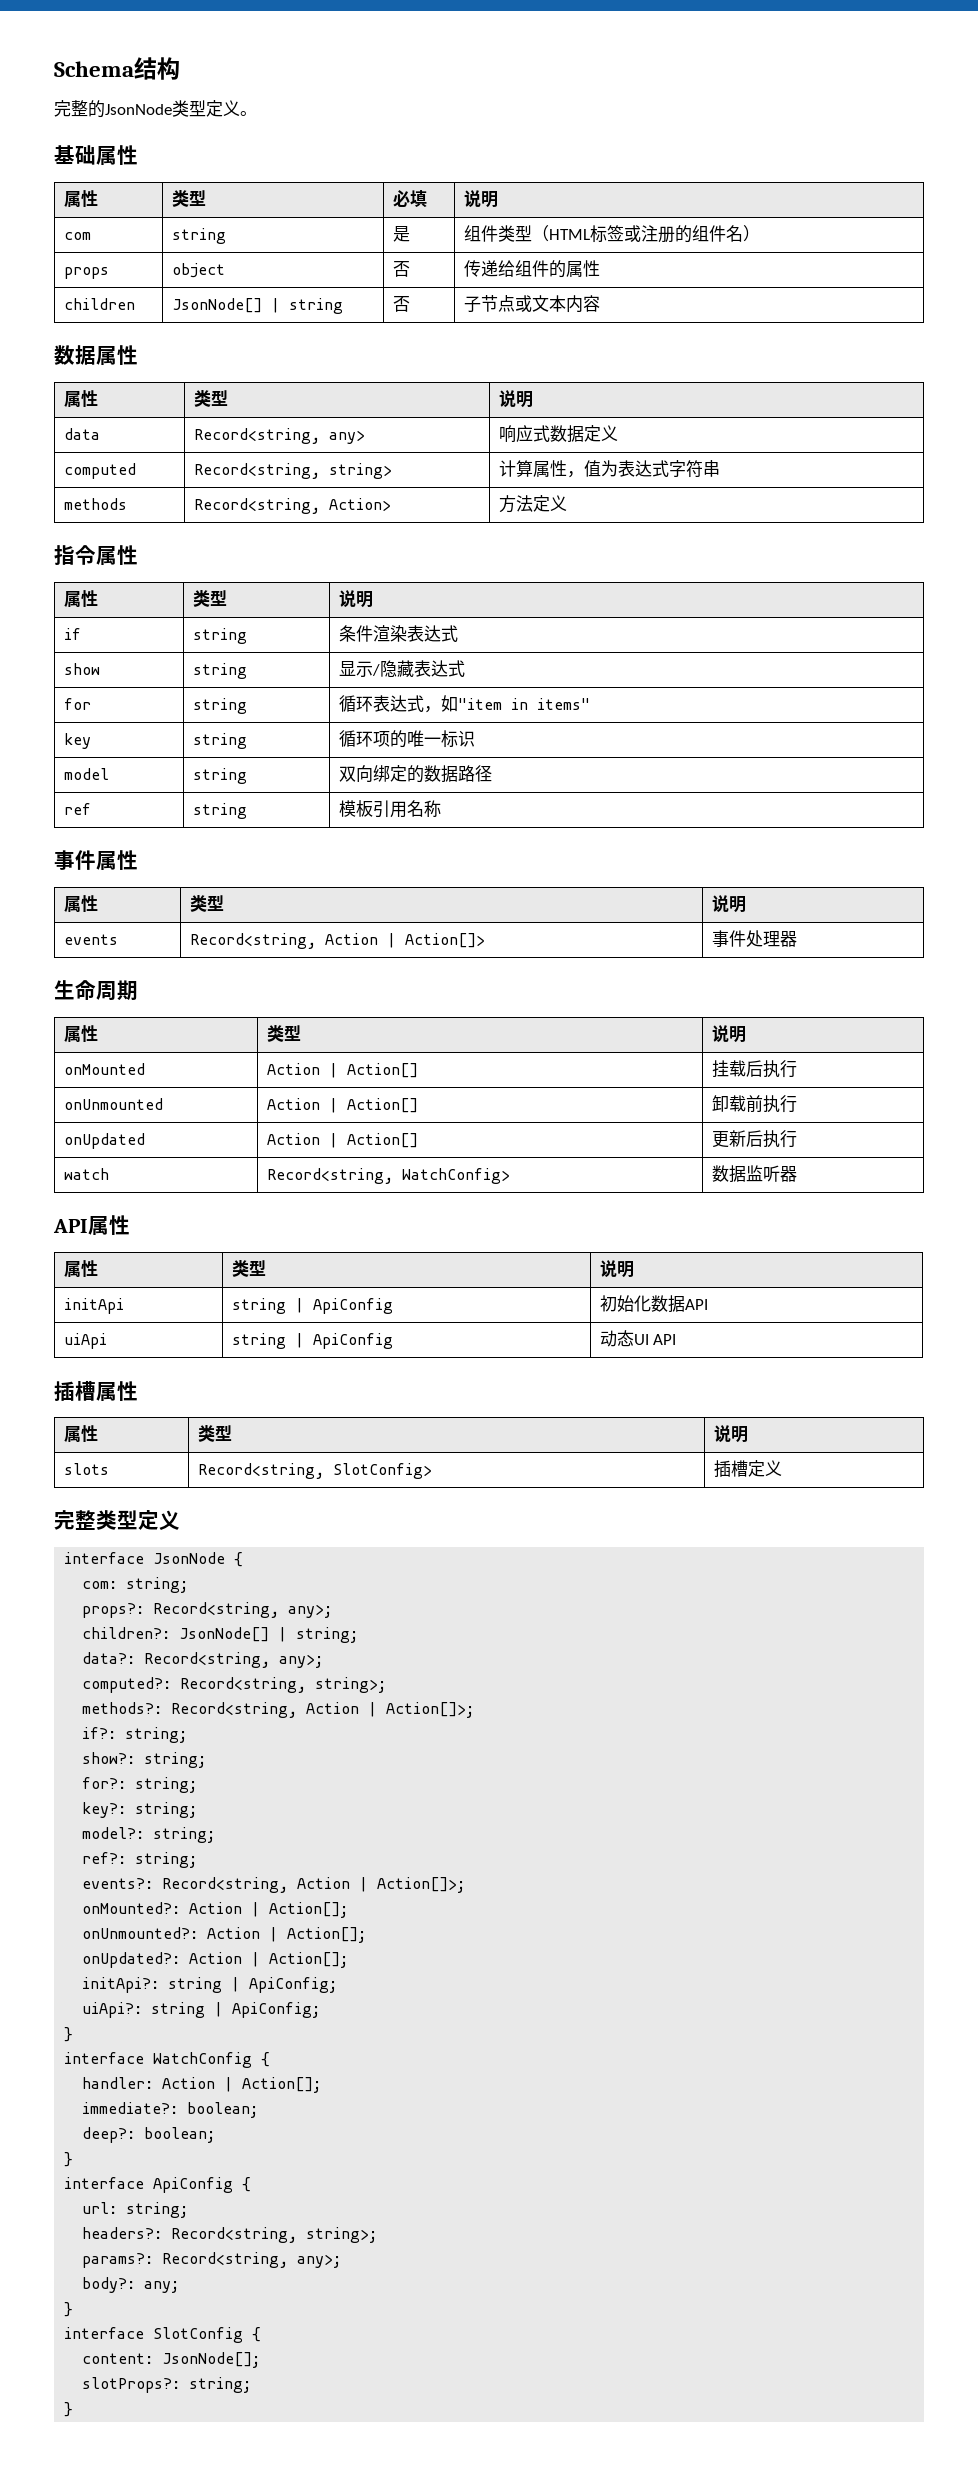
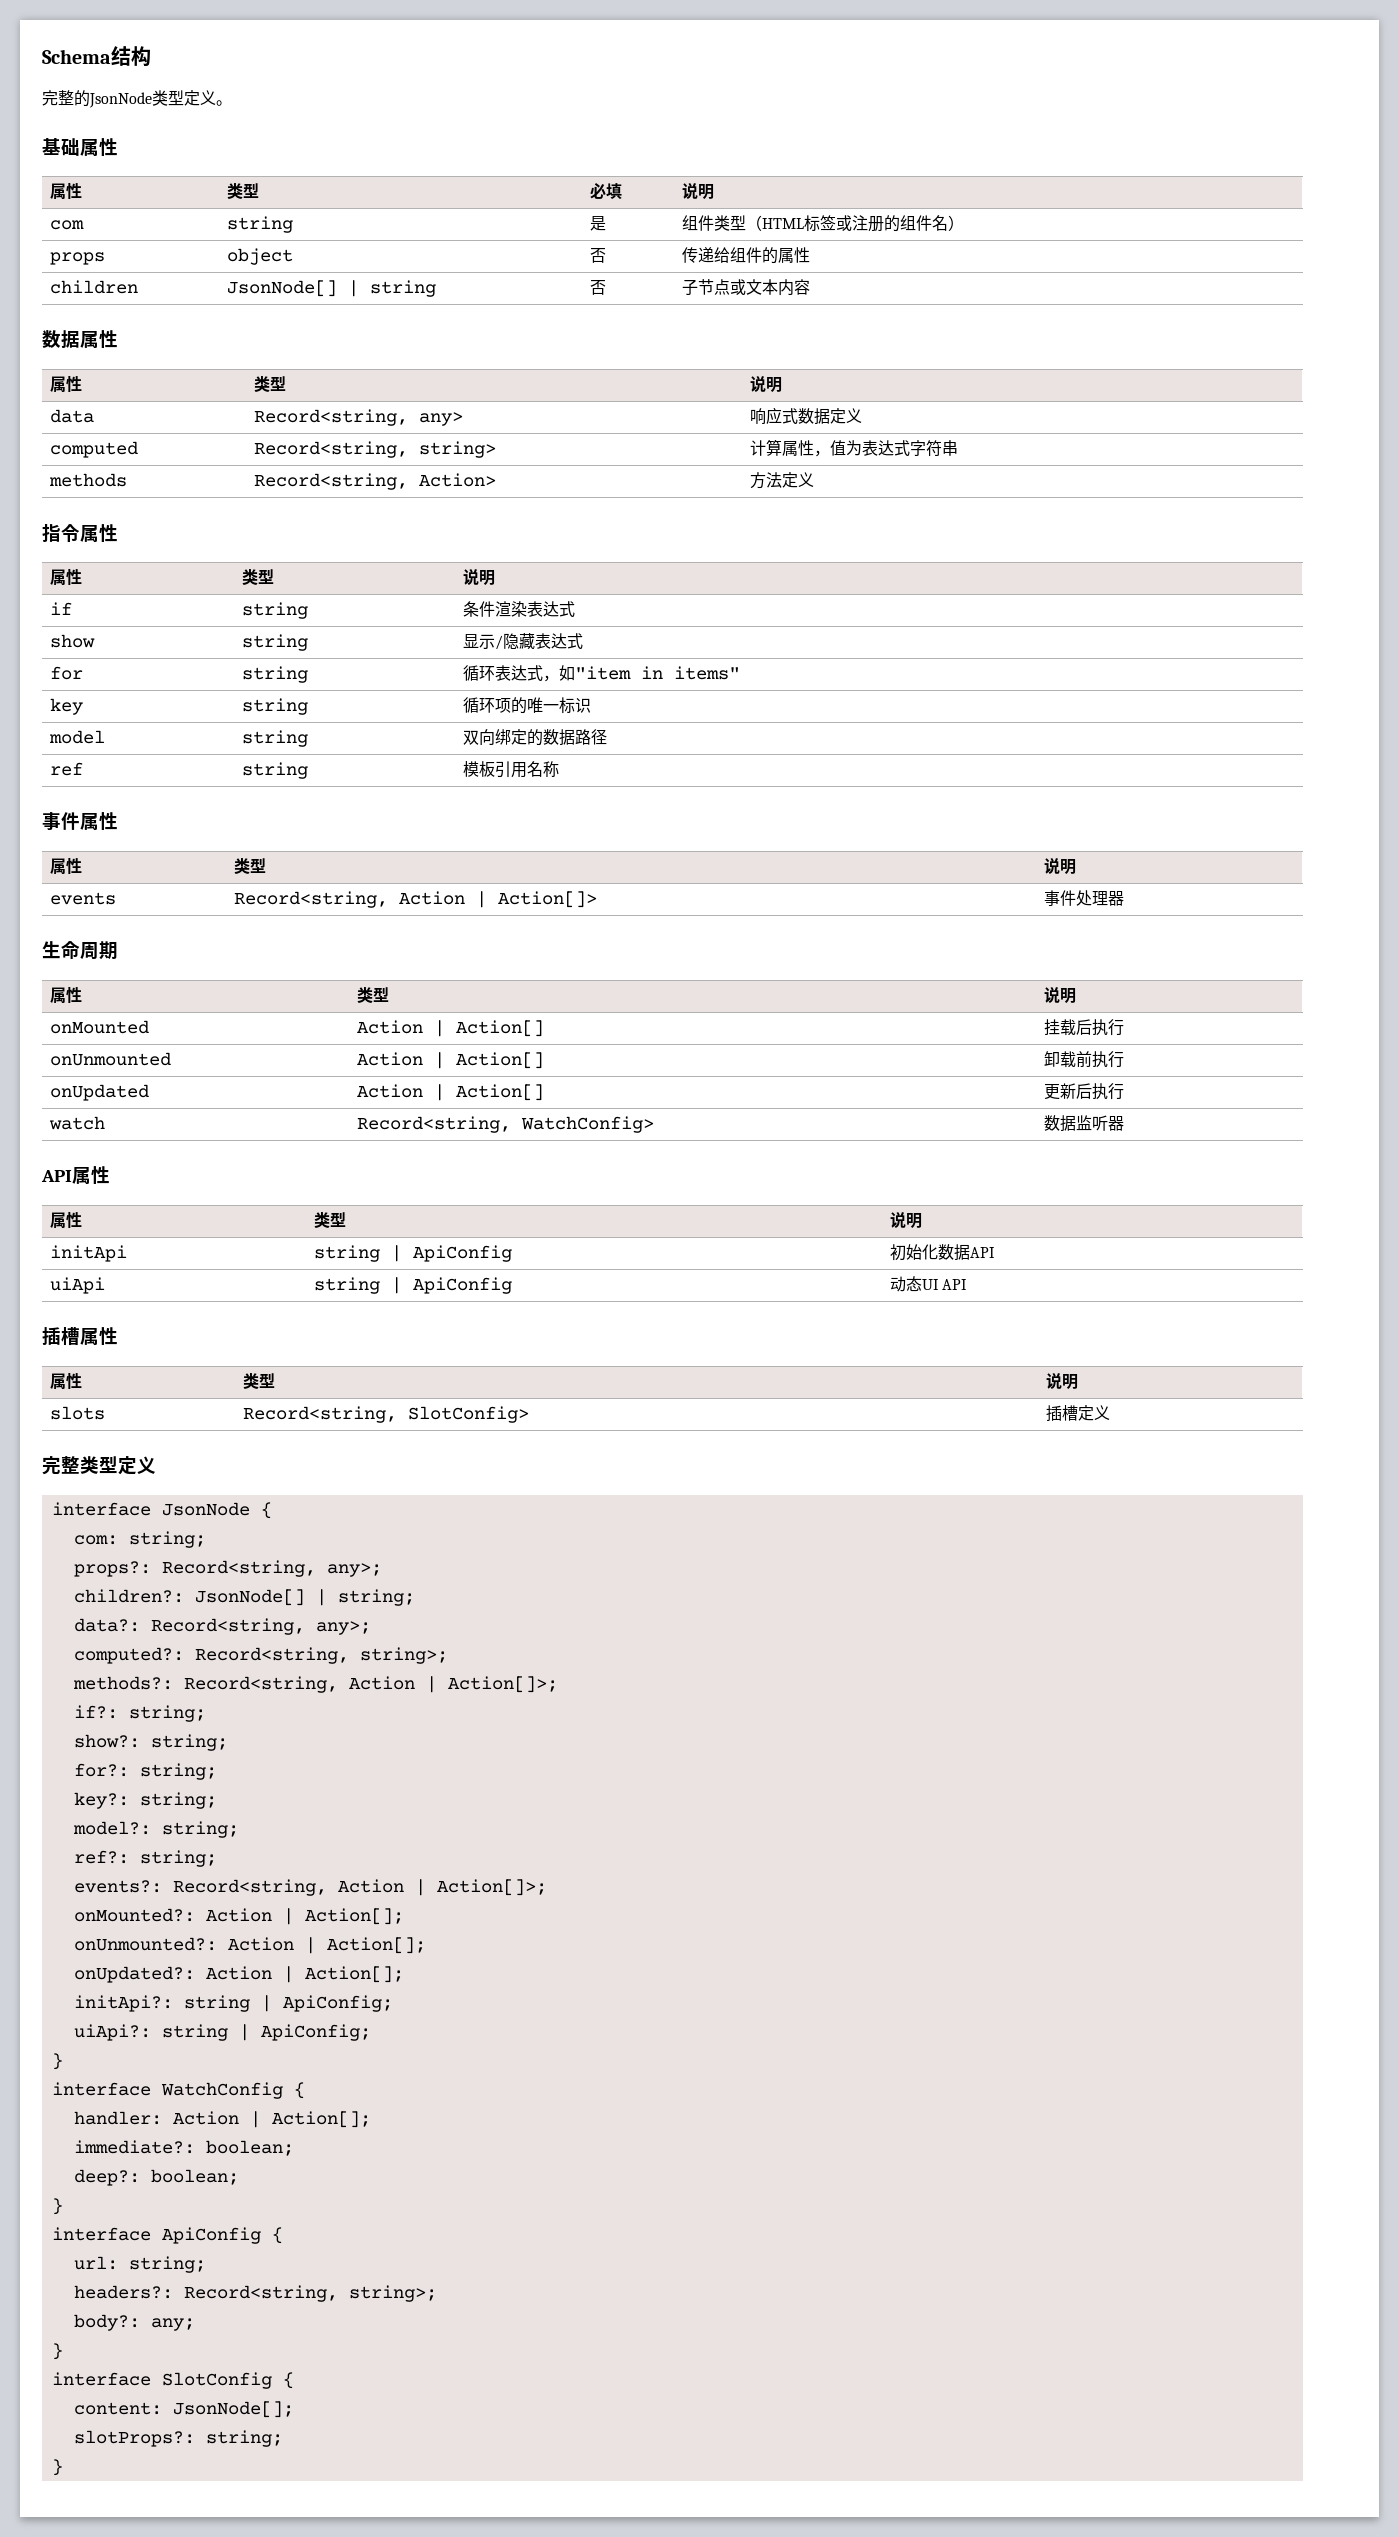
[82,2252,342,2268] // params?: Record<string, any>; -> (437, 2293) none

